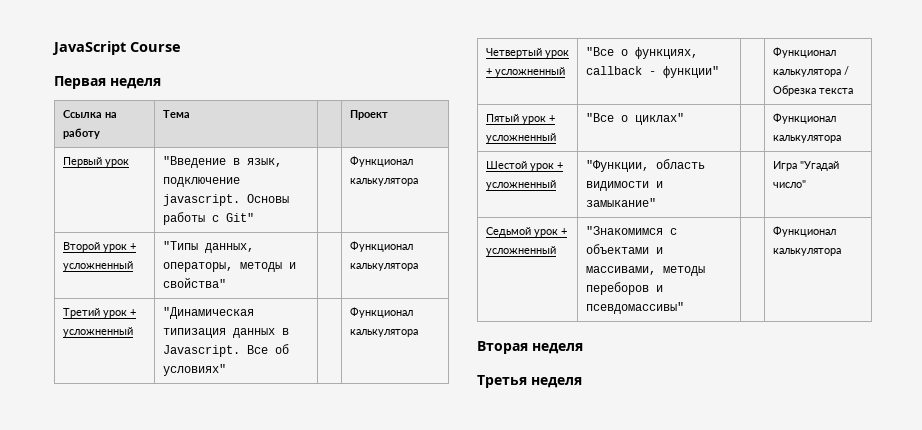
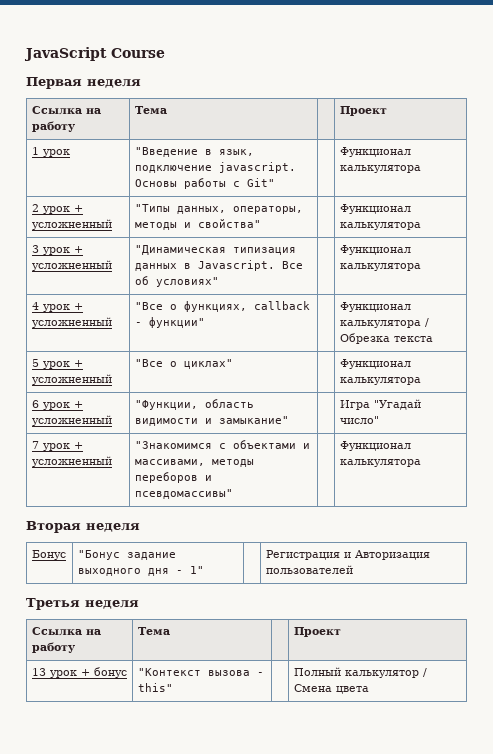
[62,157,102,167] Первый -> [31,147,39,155] 1
[62,242,100,252] Второй -> [31,204,39,212] 2
[62,308,100,318] Третий -> [31,245,39,253] 3
[485,48,542,58] Четвертый -> [31,302,39,310] 4
[485,114,519,122] Пятый -> [31,359,39,367] 5
[485,161,527,169] Шестой -> [31,400,39,408] 6
[485,227,531,237] Седьмой -> [31,441,39,449] 7
[477,375,582,388] // Третья неделя -> [31,550,66,560] [77,550,176,560] [77,566,204,576] [265,550,430,560] [265,565,353,574] [26,598,139,610] [31,627,101,636] [31,642,75,653] [137,627,170,635] [293,627,341,637] [31,667,127,678] [137,668,264,676] [137,683,173,692] [293,667,427,678] [293,684,369,694] // Бонус | "Бонус задание выходного дня - 1" | | Регистрация и Авторизация пользователей // Третья неделя // Ссылка на работу | Тема | | Проект // 13 урок + бонус | "Контекст вызова - this" | | Полный калькулятор / Смена цвета

